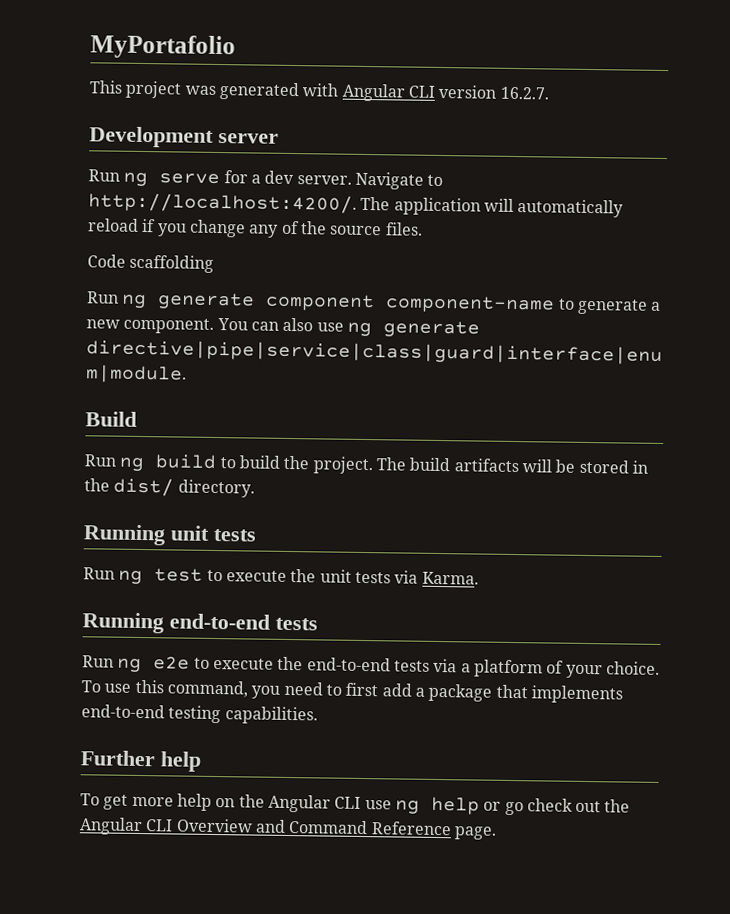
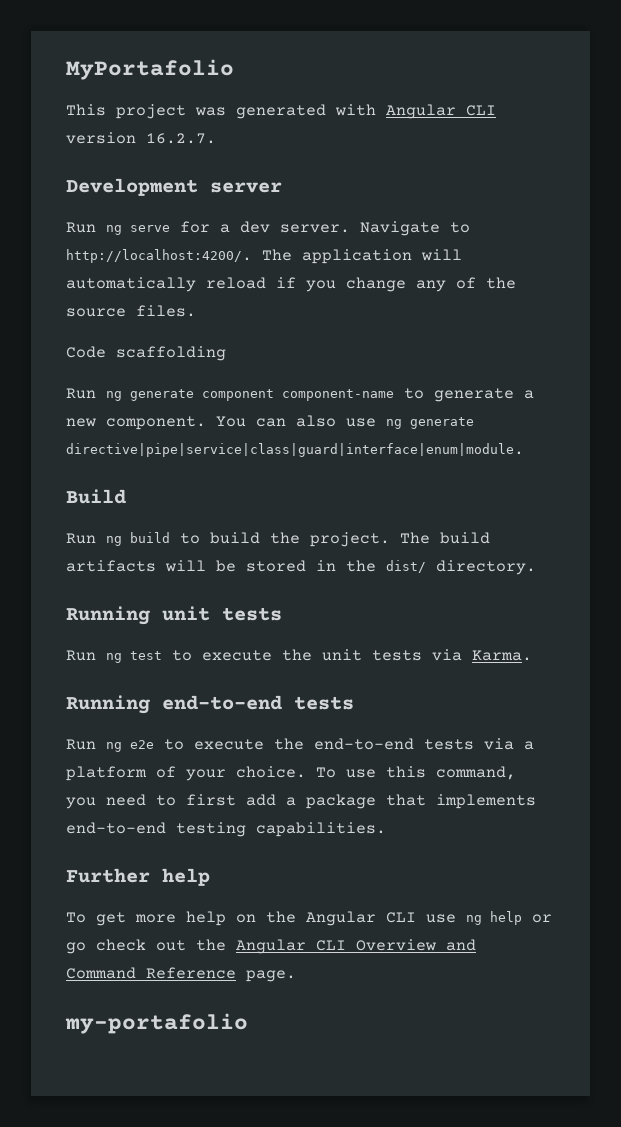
(497, 833) none -> [65,1013,248,1034] // my-portafolio

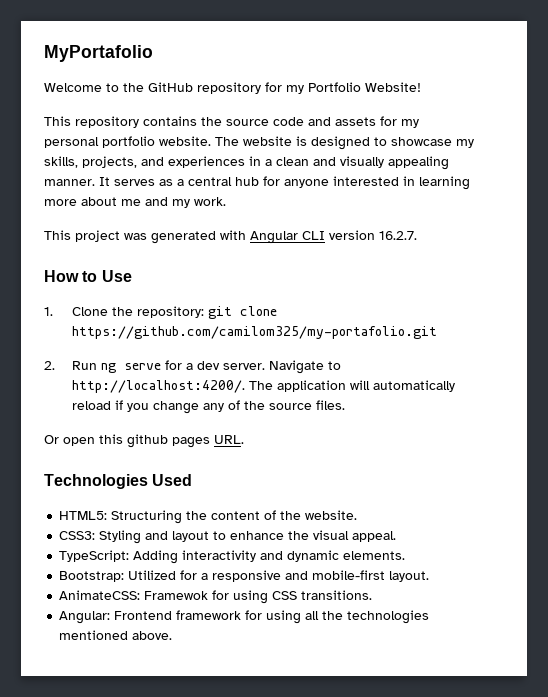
(234, 69) none -> [44,82,421,94] [44,116,419,128] [44,136,474,150] [44,156,449,170] [44,176,470,190] [44,197,226,208] // Welcome to the GitHub repository for my Portfolio Website! // This repository contains the source code and assets for my personal portfolio website. The website is designed to showcase my skills, projects, and experiences in a clean and visually appealing manner. It serves as a central hub for anyone interested in learning more about me and my work.
[66,178,282,196] Development server // -> [44,270,132,282] [44,306,277,319] [71,326,437,339] [44,361,55,370] How to Use // 1. Clone the repository: git clone https://github.com/camilom325/my-portafolio.git // 2.
[66,346,226,361] [66,388,534,402] [66,415,474,430] [66,443,524,457] [66,489,126,504] [66,532,490,547] [66,560,536,575] [66,606,282,625] [66,649,532,663] [66,695,354,714] [66,738,534,752] [66,766,516,781] [66,794,536,809] [66,822,386,837] [66,868,210,886] [66,911,552,926] [66,939,476,954] [66,967,296,982] [65,1013,248,1034] Code scaffolding // Run ng generate component component-name to generate a new component. You can also use ng generate directive|pipe|service|class|guard|interface|enum|module. // Build // Run ng build to build the project. The build artifacts will be stored in the dist/ directory. // Running unit tests // Run ng test to execute the unit tests via Karma. // Running end-to-end tests // Run ng e2e to execute the end-to-end tests via a platform of your choice. To use this command, you need to first add a package that implements end-to-end testing capabilities. // Further help // To get more help on the Angular CLI use ng help or go check out the Angular CLI Overview and Command Reference page. // my-portafolio -> [44,434,244,448] [44,474,193,489] [59,510,358,524] [59,530,397,544] [59,550,406,564] [59,570,430,582] [59,590,373,604] [59,610,430,624] [59,630,173,640] Or open this github pages URL. // Technologies Used // HTML5: Structuring the content of the website. // CSS3: Styling and layout to enhance the visual appeal. // TypeScript: Adding interactivity and dynamic elements. // Bootstrap: Utilized for a responsive and mobile-first layout. // AnimateCSS: Framewok for using CSS transitions. // Angular: Frontend framework for using all the technologies mentioned above.

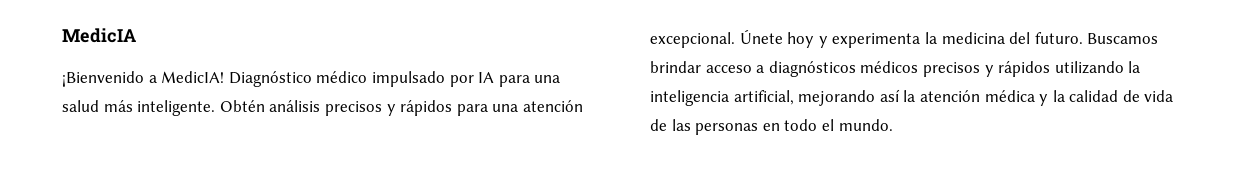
[44,45,153,62] [44,82,421,94] [44,116,419,128] [44,136,474,150] [44,156,449,170] [44,176,470,190] [44,197,226,208] [44,230,417,244] [44,270,132,282] [44,306,277,319] [71,326,437,339] [44,360,341,374] [71,380,455,393] [71,400,345,414] [44,434,244,448] [44,474,193,489] [59,510,358,524] [59,530,397,544] [59,550,406,564] [59,570,430,582] [59,590,373,604] [59,610,430,624] [59,630,173,640] MyPortafolio // Welcome to the GitHub repository for my Portfolio Website! // This repository contains the source code and assets for my personal portfolio website. The website is designed to showcase my skills, projects, and experiences in a clean and visually appealing manner. It serves as a central hub for anyone interested in learning more about me and my work. // This project was generated with Angular CLI version 16.2.7. // How to Use // 1. Clone the repository: git clone https://github.com/camilom325/my-portafolio.git // 2. Run ng serve for a dev server. Navigate to http://localhost:4200/. The application will automatically reload if you change any of the source files. // Or open this github pages URL. // Technologies Used // HTML5: Structuring the content of the website. // CSS3: Styling and layout to enhance the visual appeal. // TypeScript: Adding interactivity and dynamic elements. // Bootstrap: Utilized for a responsive and mobile-first layout. // AnimateCSS: Framewok for using CSS transitions. // Angular: Frontend framework for using all the technologies mentioned above. -> [62,28,136,43] [62,71,561,87] [62,100,583,116] [650,29,1159,48] [650,61,1141,77] [650,89,1174,106] [650,119,893,135] MedicIA // ¡Bienvenido a MedicIA! Diagnóstico médico impulsado por IA para una salud más inteligente. Obtén análisis precisos y rápidos para una atención excepcional. Únete hoy y experimenta la medicina del futuro. Buscamos brindar acceso a diagnósticos médicos precisos y rápidos utilizando la inteligencia artificial, mejorando así la atención médica y la calidad de vida de las personas en todo el mundo.

